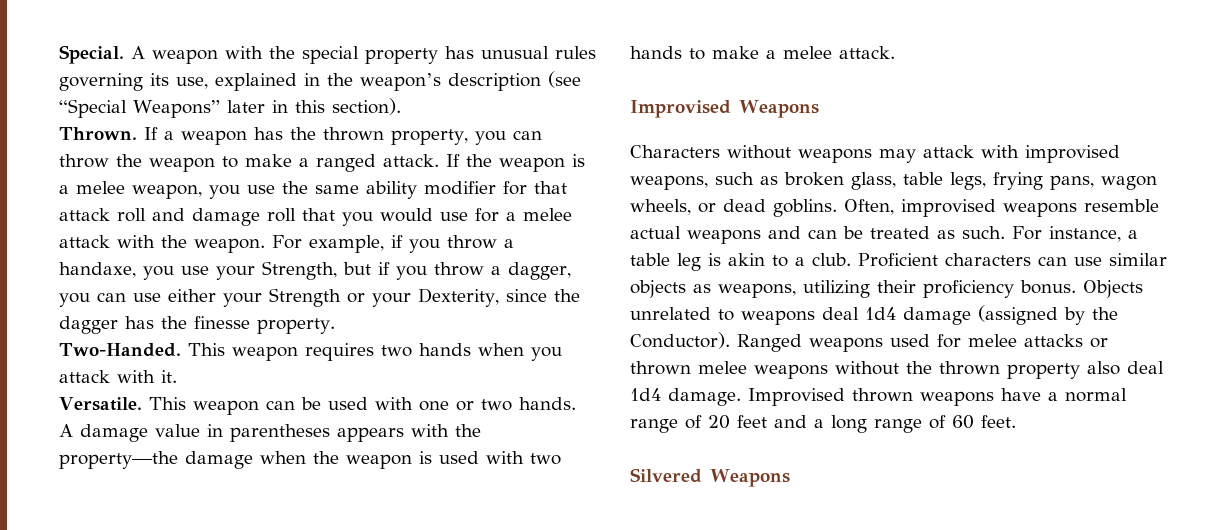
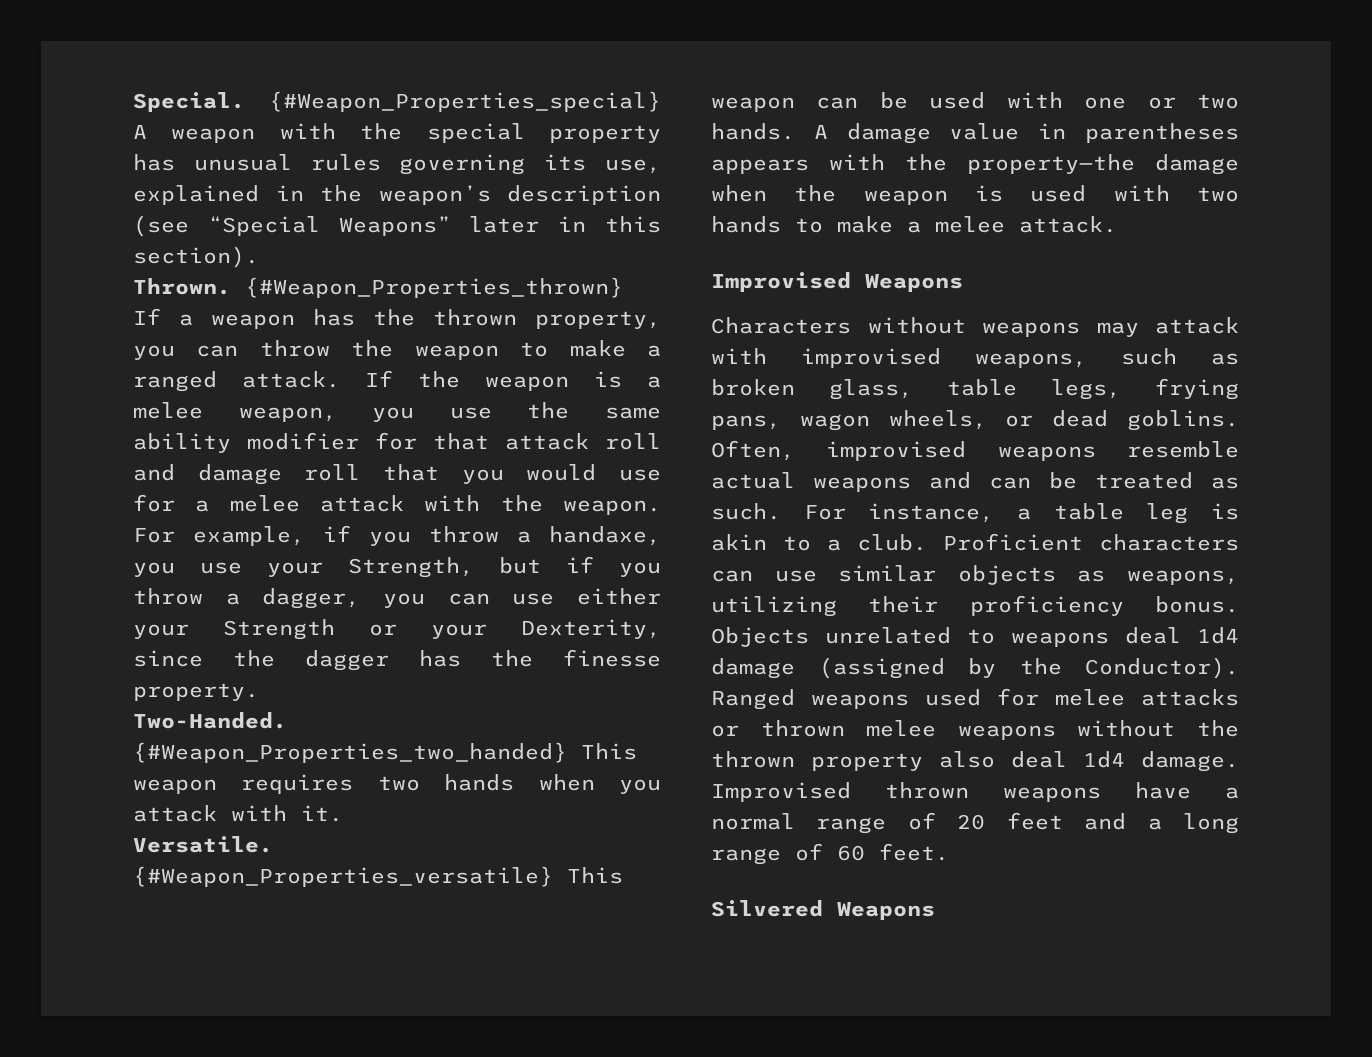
(124, 54) none -> [269,91,661,112] {#Weapon_Properties_special}
(137, 133) none -> [245,277,623,298] {#Weapon_Properties_thrown}
(181, 350) none -> [133,742,567,763] {#Weapon_Properties_two_handed}
(142, 404) none -> [133,866,553,887] {#Weapon_Properties_versatile}

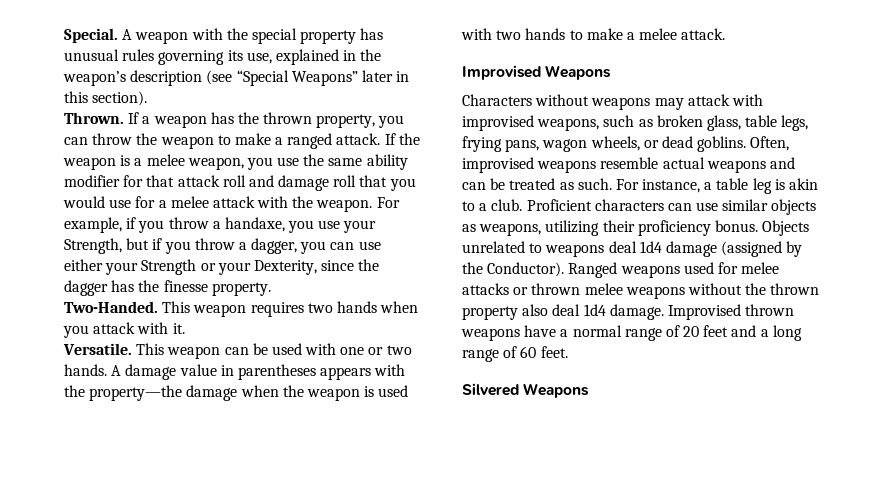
[269,91,661,112] {#Weapon_Properties_special} -> (118, 35) none
[245,277,623,298] {#Weapon_Properties_thrown} -> (124, 118) none
[133,742,567,763] {#Weapon_Properties_two_handed} -> (158, 307) none
[133,866,553,887] {#Weapon_Properties_versatile} -> (132, 349) none

